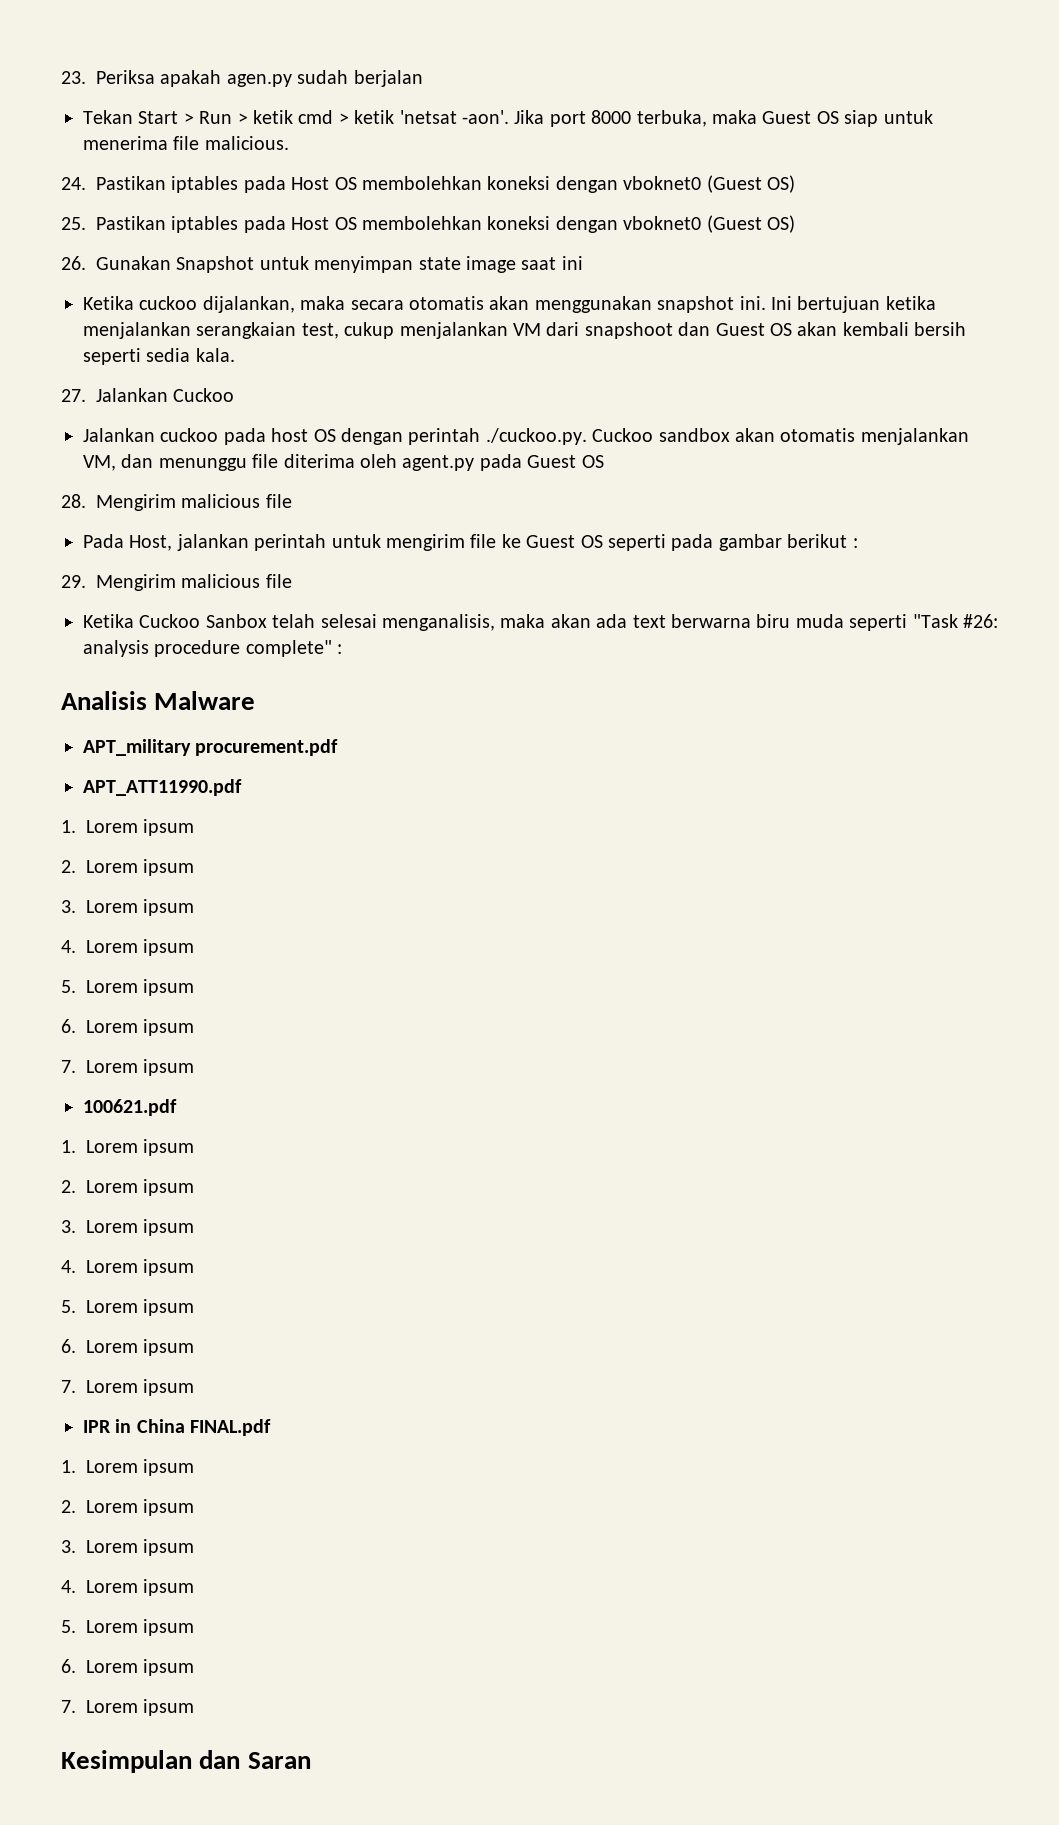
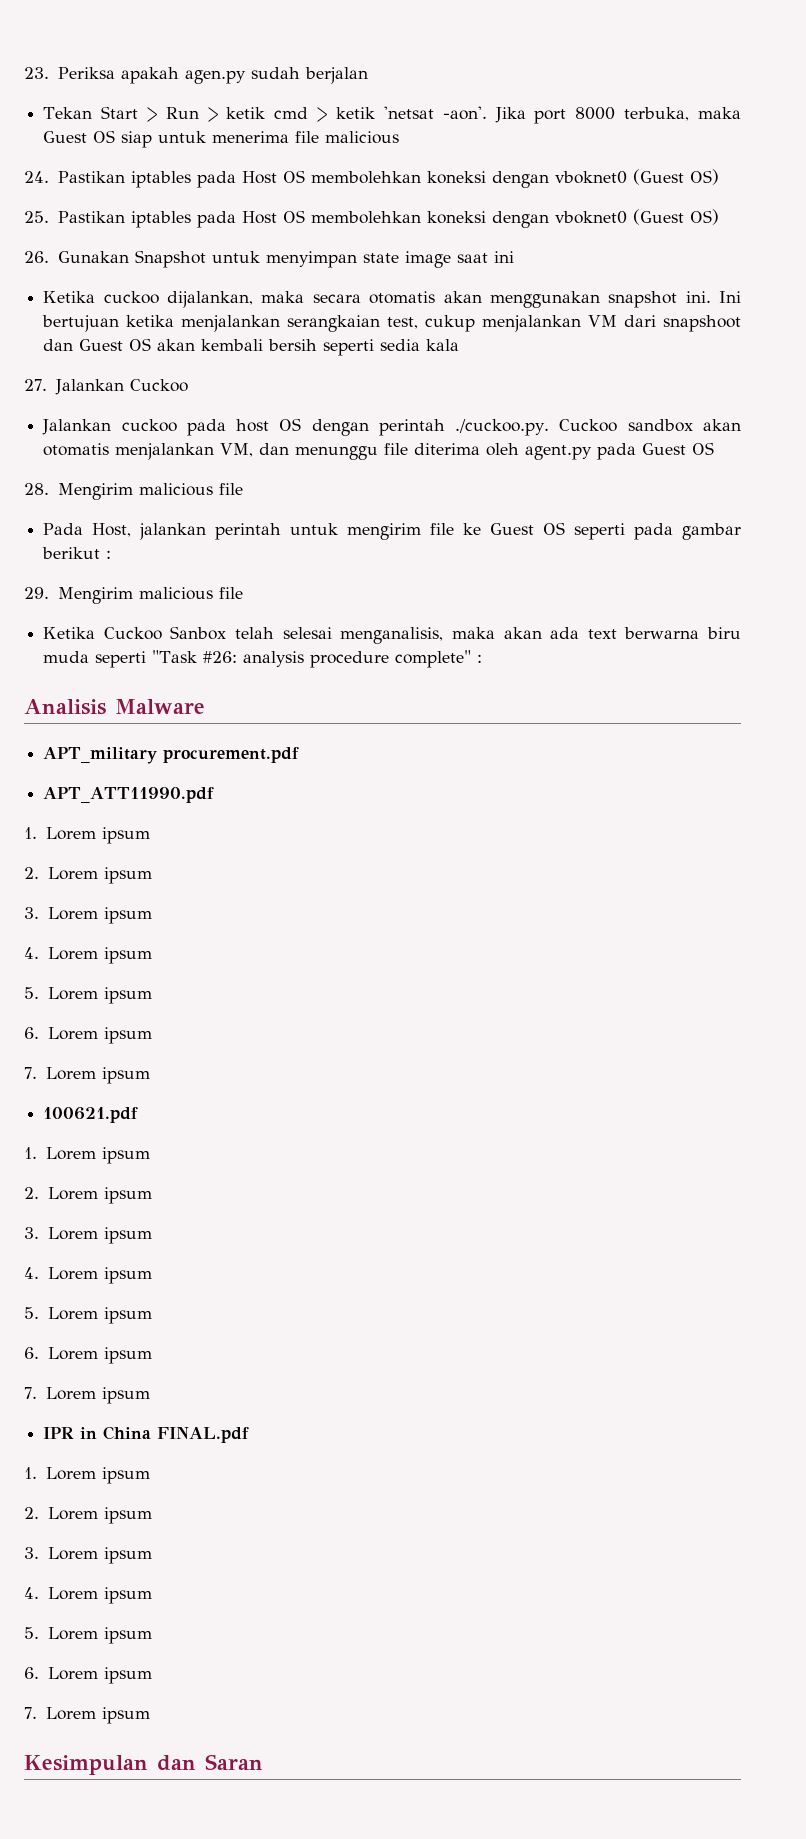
[204,136,289,150] malicious. -> [325,131,400,144] malicious
[195,348,235,362] kala. -> [426,339,460,351] kala

